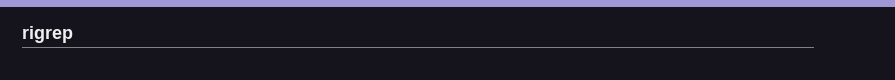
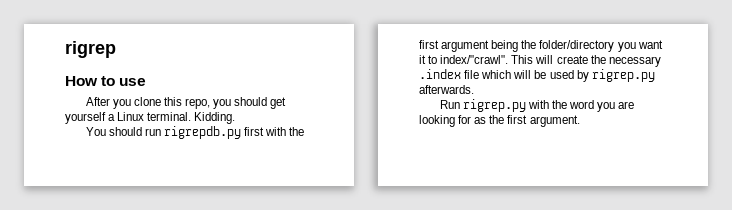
(73, 34) none -> [65,76,147,86] [85,97,287,109] [65,112,236,124] [85,126,305,139] [419,40,663,52] [419,55,661,67] [419,69,655,82] [419,85,474,94] [439,99,635,112] [419,115,580,127] // How to use // After you clone this repo, you should get yourself a Linux terminal. Kidding. // You should run rigrepdb.py first with the first argument being the folder/directory you want it to index/"crawl". This will create the necessary .index file which will be used by rigrep.py afterwards. // Run rigrep.py with the word you are looking for as the first argument.

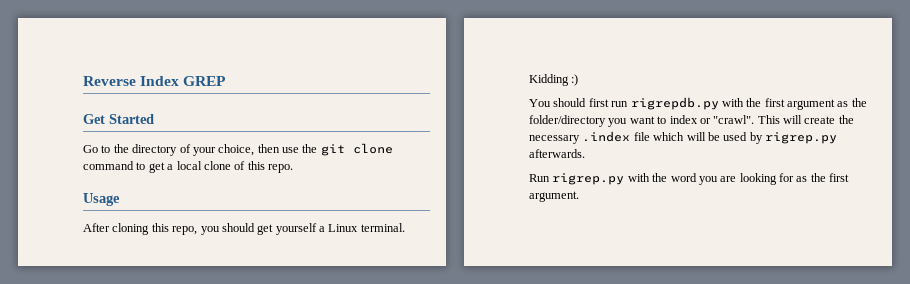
[65,41,116,58] [65,76,147,86] rigrep // How to use -> [83,76,227,86] [83,114,154,124] [83,143,393,156] [83,161,293,173] [83,193,120,206] Reverse Index GREP // Get Started // Go to the directory of your choice, then use the git clone command to get a local clone of this repo. // Usage
[112,97,161,109] you clone -> [112,223,150,235] cloning
[194,112,236,124] Kidding. -> [529,74,579,86] Kidding :)
(142, 131) none -> [588,98,609,107] first
[244,127,265,136] first -> (719, 103) none
[491,40,519,52] being -> [837,101,849,107] as
[419,55,509,64] it to index/"crawl". -> [657,115,755,124] to index or "crawl".

